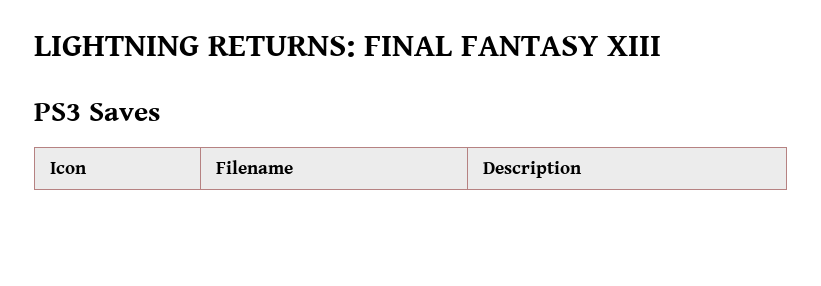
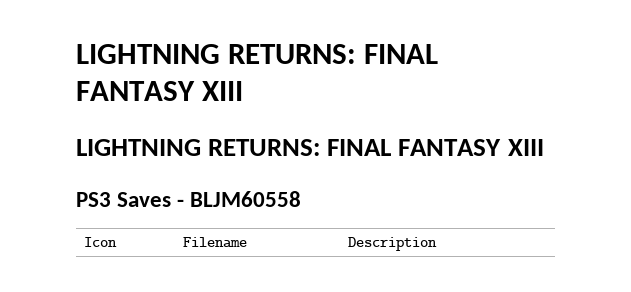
[34,36,661,57] LIGHTNING RETURNS: FINAL FANTASY XIII -> [76,44,439,64] [76,81,244,101] [76,139,544,156] LIGHTNING RETURNS: FINAL FANTASY XIII // LIGHTNING RETURNS: FINAL FANTASY XIII
(160, 112) none -> [177,191,302,207] - BLJM60558

